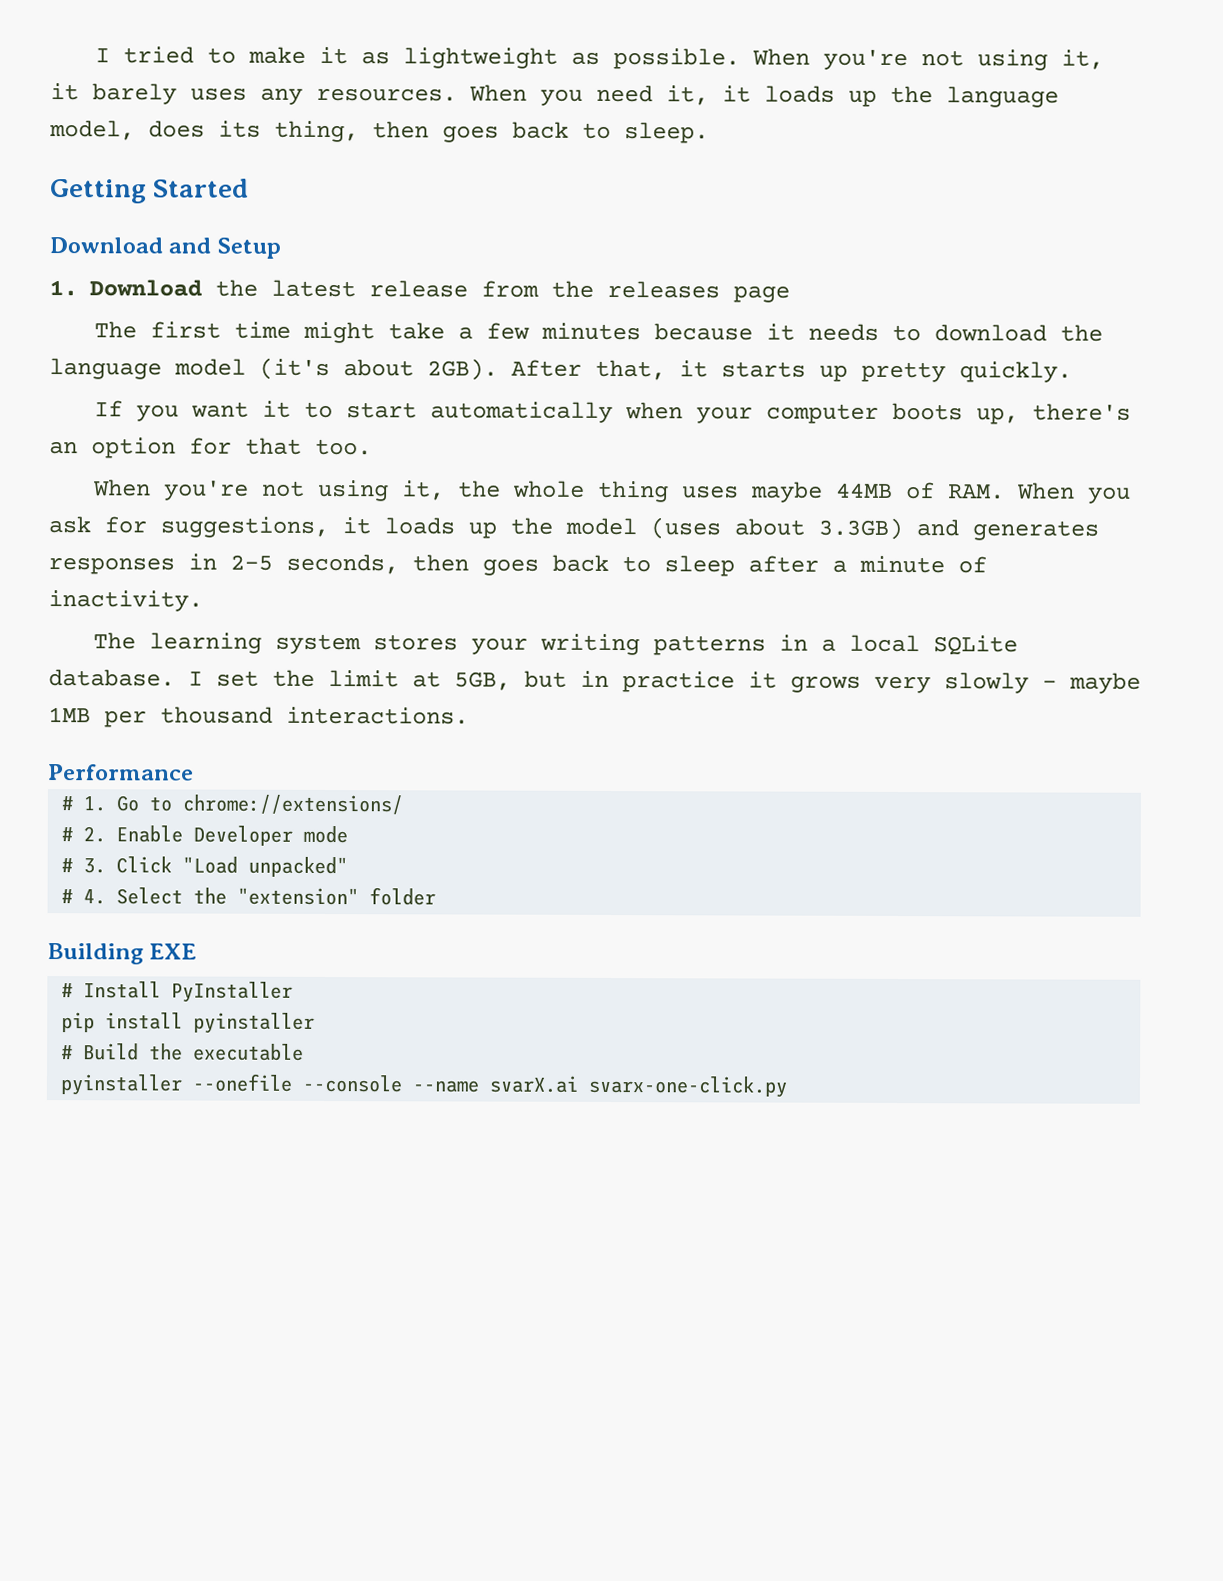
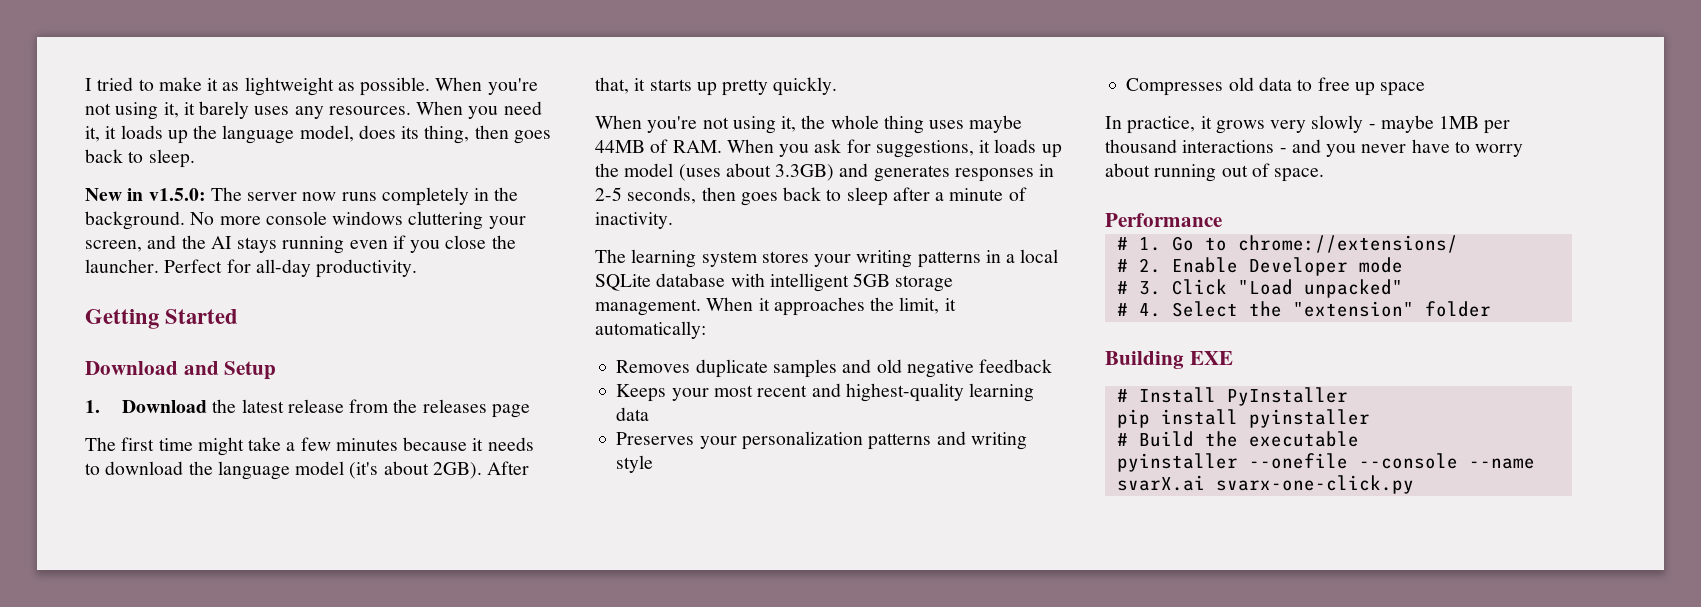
(709, 133) none -> [85,187,519,206] [85,211,526,230] [85,235,516,254] [85,259,418,278] // New in v1.5.0: The server now runs completely in the background. No more console windows cluttering your screen, and the AI stays running even if you close the launcher. Perfect for all-day productivity.
[93,400,1131,425] [49,437,372,459] // If you want it to start automatically when your computer boots up, there's an option for that too. -> (838, 86) none
[48,669,735,693] database. I set the limit at 5GB, but in practice -> [656,273,954,292] [595,297,956,316] [595,321,706,339] [616,359,1053,378] [616,383,1035,402] [616,407,650,421] [616,431,1027,450] [616,455,654,473] [1126,77,1426,96] [1105,116,1196,134] database with intelligent 5GB storage management. When it approaches the limit, it automatically: // Removes duplicate samples and old negative feedback // Keeps your most recent and highest-quality learning data // Preserves your personalization patterns and writing style // Compresses old data to free up space // In practice,
[286,706,469,725] interactions. -> [1182,139,1524,157] [1105,163,1325,182] interactions - and you never have to worry about running out of space.

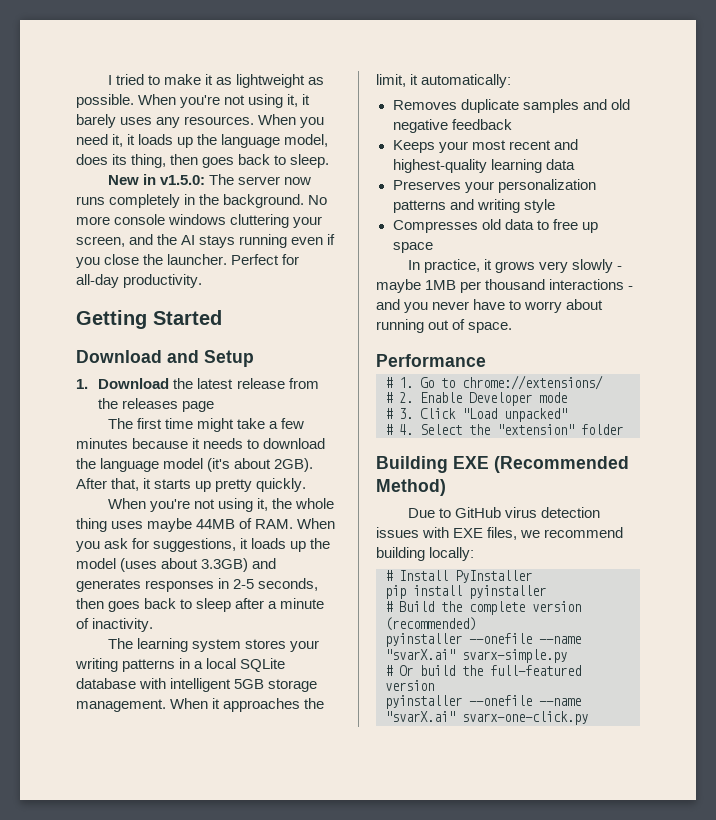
(1233, 358) none -> [494,456,629,473] [376,479,446,496] [407,507,600,518] [376,527,624,540] [376,547,475,561] (Recommended Method) // Due to GitHub virus detection issues with EXE files, we recommend building locally:
[1248,431,1359,447] [1116,453,1535,472] [1116,475,1205,491] executable // pyinstaller --onefile --console --name svarX.ai -> [469,601,581,615] [385,617,476,631] [385,633,581,647] [385,649,567,663] [385,665,581,676] [385,680,434,691] [385,695,581,709] [385,711,455,722] complete version (recommended) // pyinstaller --onefile --name "svarX.ai" svarx-simple.py // # Or build the full-featured version // pyinstaller --onefile --name "svarX.ai"

